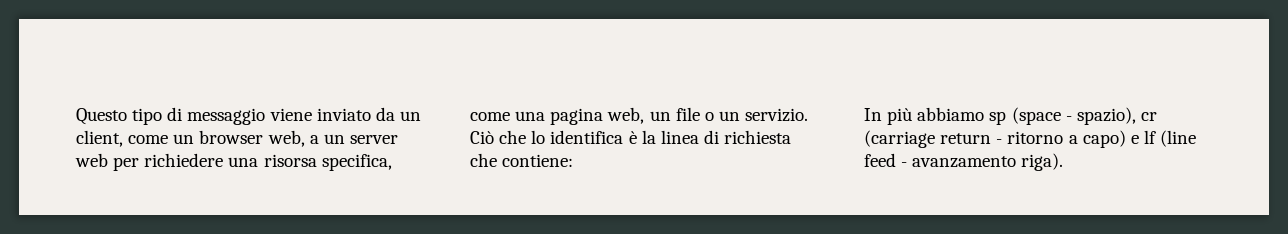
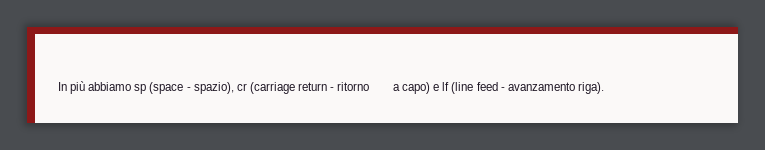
[76,107,421,125] [76,130,398,147] [75,153,392,171] [470,107,809,125] [470,130,792,144] [470,153,574,167] Questo tipo di messaggio viene inviato da un client, come un browser web, a un server web per richiedere una risorsa specifica, come una pagina web, un file o un servizio. Ciò che lo identifica è la linea di richiesta che contiene: // -> (58, 86) none

